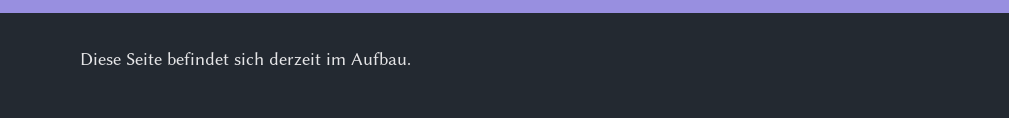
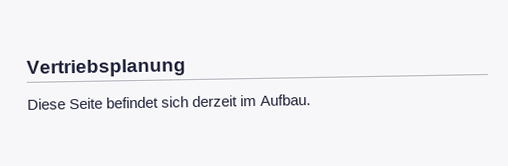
(80, 59) none -> [26,58,186,78] Vertriebsplanung //

